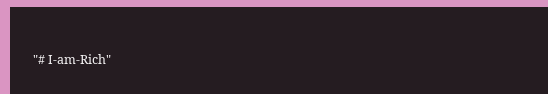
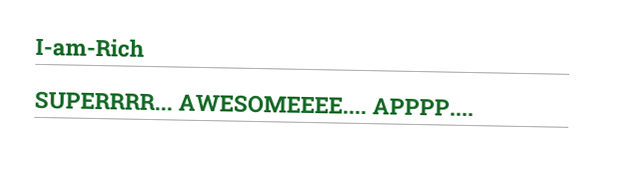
[33,54,112,64] "# I-am-Rich" -> [35,36,144,58] [34,90,475,117] I-am-Rich // SUPERRRR... AWESOMEEEE.... APPPP....

